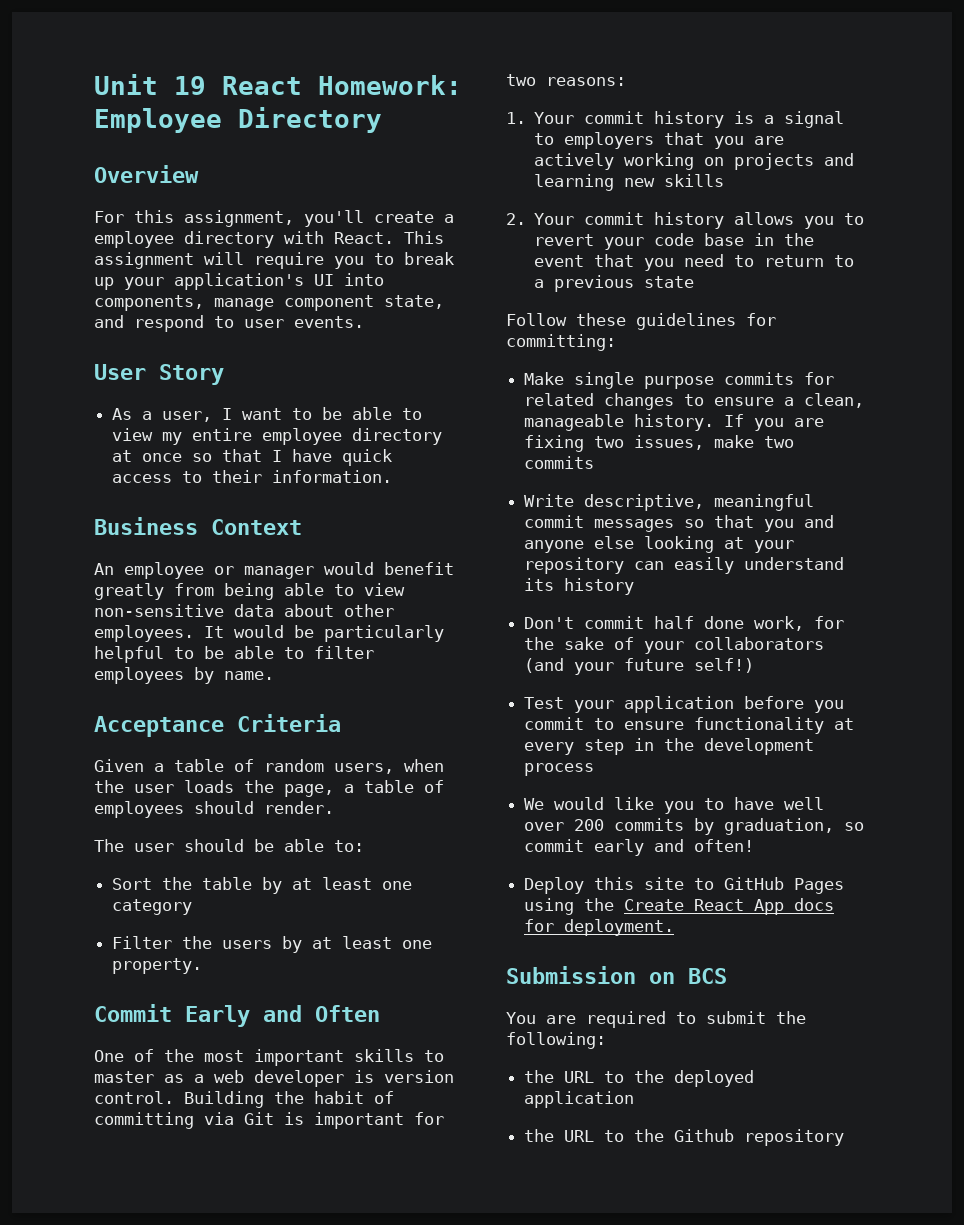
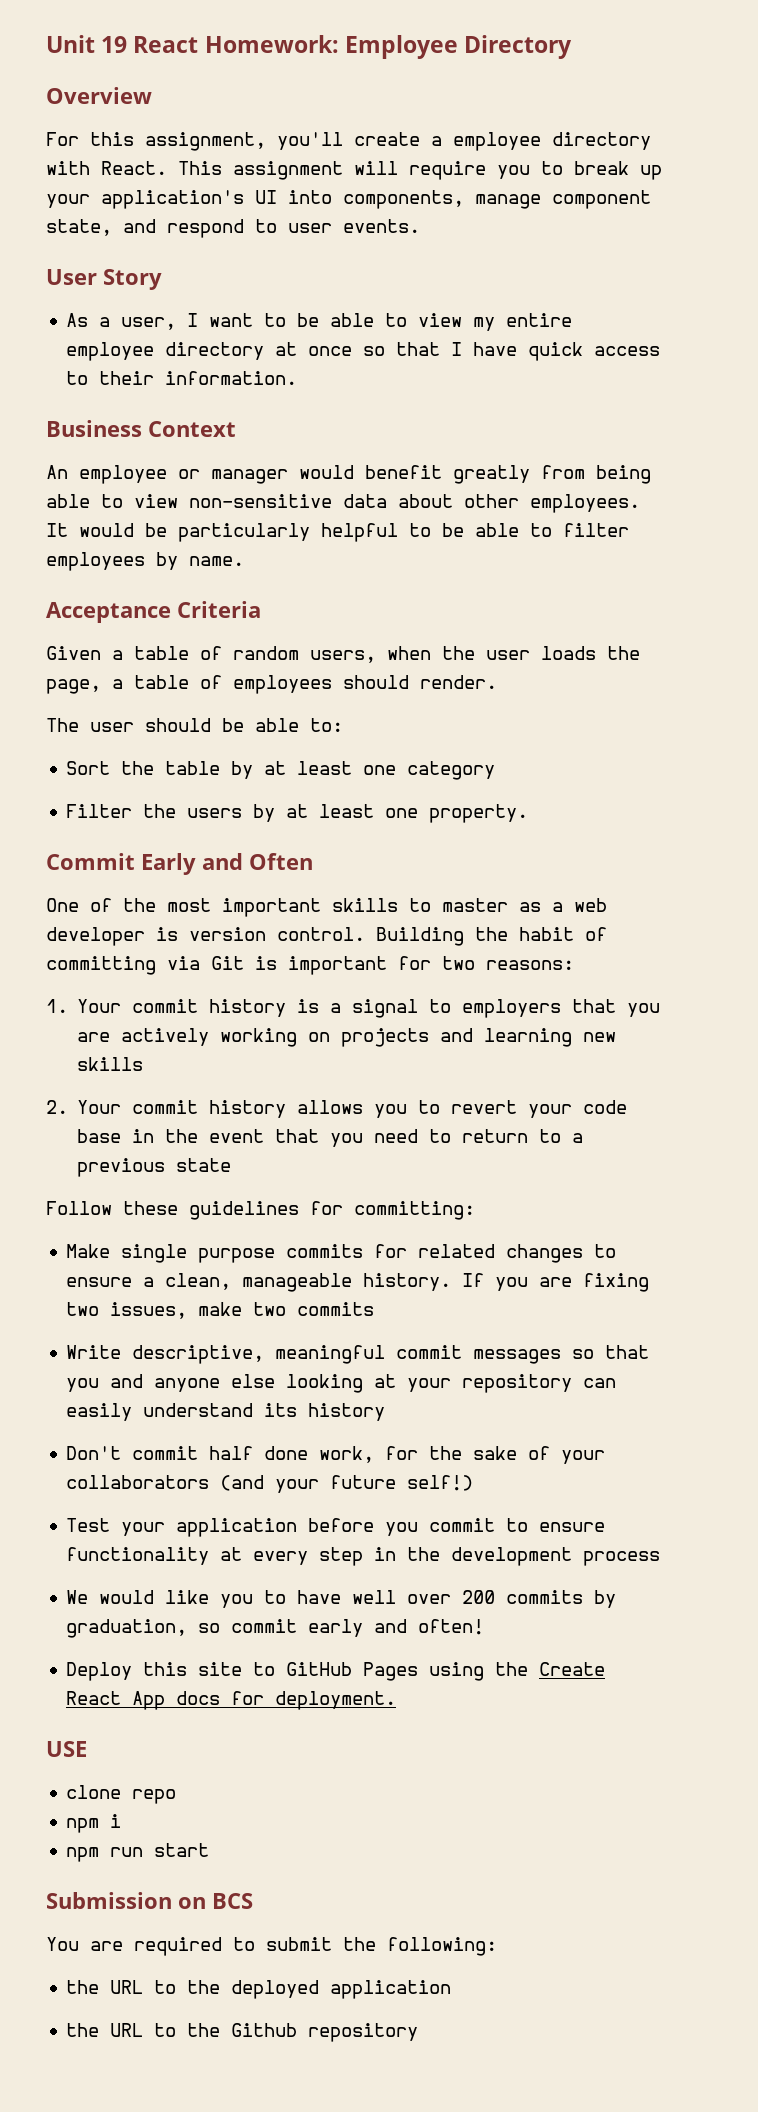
(675, 927) none -> [46,1741,87,1757] [66,1785,177,1804] [66,1814,122,1833] [66,1843,210,1862] // USE // clone repo // npm i // npm run start

